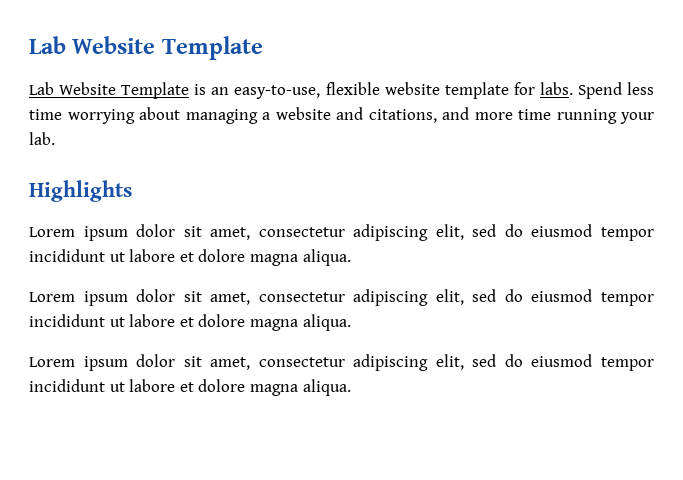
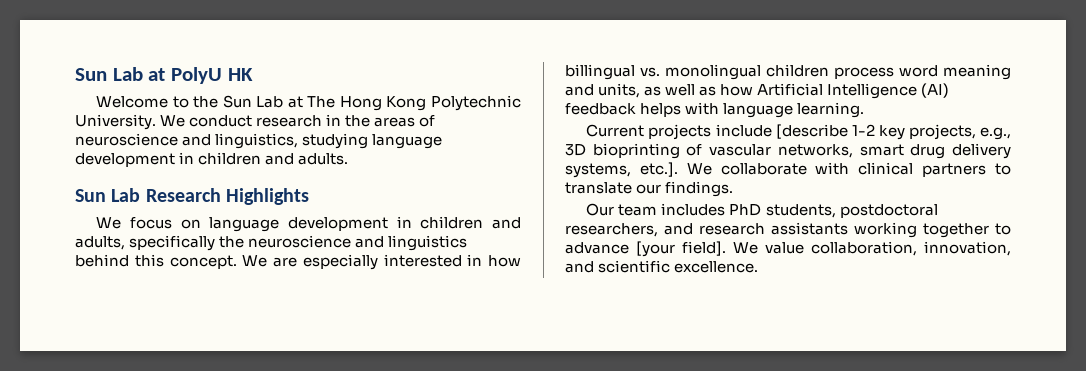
[29,36,263,60] [29,82,654,99] [29,107,654,124] [29,132,55,145] [29,180,132,202] [29,224,654,241] [29,249,351,266] [29,289,654,306] [29,314,351,331] [29,354,654,371] [29,379,351,396] Lab Website Template // Lab Website Template is an easy-to-use, flexible website template for labs. Spend less time worrying about managing a website and citations, and more time running your lab. // Highlights // Lorem ipsum dolor sit amet, consectetur adipiscing elit, sed do eiusmod tempor incididunt ut labore et dolore magna aliqua. // Lorem ipsum dolor sit amet, consectetur adipiscing elit, sed do eiusmod tempor incididunt ut labore et dolore magna aliqua. // Lorem ipsum dolor sit amet, consectetur adipiscing elit, sed do eiusmod tempor incididunt ut labore et dolore magna aliqua. -> [75,67,253,84] [96,95,521,111] [75,114,436,130] [75,133,443,149] [75,152,349,167] [75,188,309,205] [96,216,521,232] [75,235,468,251] [75,254,521,270] [565,64,1011,80] [565,83,950,99] [565,102,865,118] [586,124,1011,140] [565,143,1011,159] [565,162,1012,178] [565,181,734,197] [586,203,938,218] [565,222,1011,238] [565,241,1011,257] [565,260,759,273] Sun Lab at PolyU HK // Welcome to the Sun Lab at The Hong Kong Polytechnic University. We conduct research in the areas of neuroscience and linguistics, studying language development in children and adults. // Sun Lab Research Highlights // We focus on language development in children and adults, specifically the neuroscience and linguistics behind this concept. We are especially interested in how billingual vs. monolingual children process word meaning and units, as well as how Artificial Intelligence (AI) feedback helps with language learning. // Current projects include [describe 1-2 key projects, e.g., 3D bioprinting of vascular networks, smart drug delivery systems, etc.]. We collaborate with clinical partners to translate our findings. // Our team includes PhD students, postdoctoral researchers, and research assistants working together to advance [your field]. We value collaboration, innovation, and scientific excellence.

